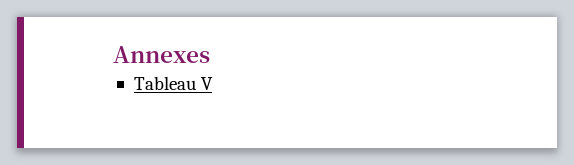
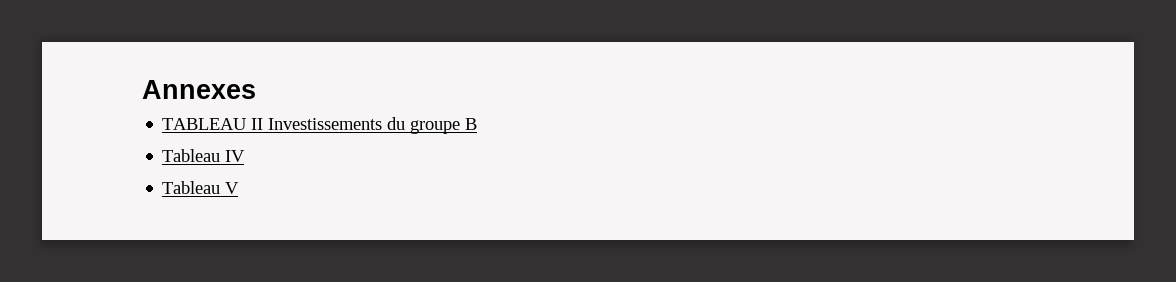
(210, 54) none -> [162,117,478,134] [162,149,246,162] // TABLEAU II Investissements du groupe B // Tableau IV

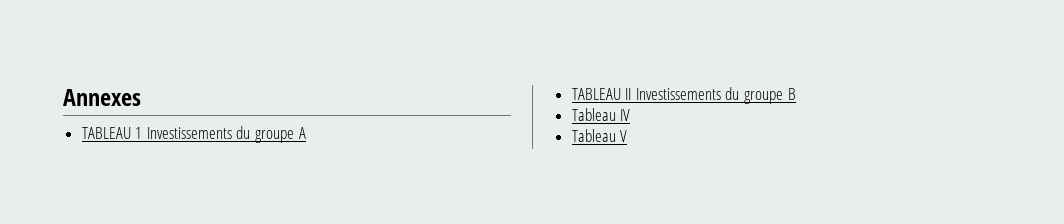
(256, 89) none -> [81,126,306,143] // TABLEAU 1 Investissements du groupe A

